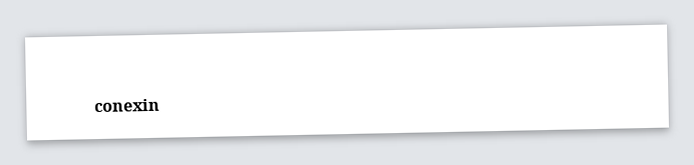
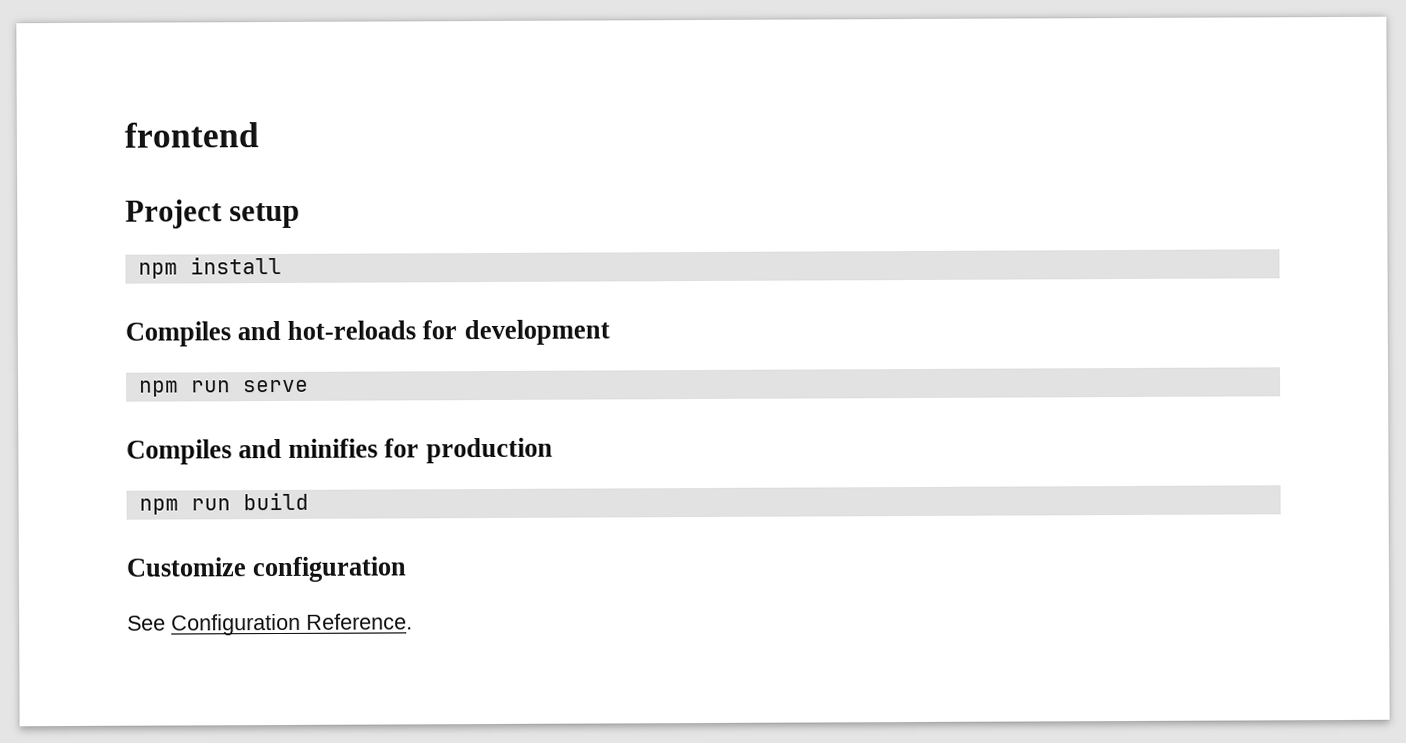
[94,98,160,113] conexin -> [124,122,259,148] [125,199,301,229] [137,256,282,279] [125,319,610,347] [138,379,309,397] [126,437,553,465] [138,492,309,515] [126,556,407,583] [127,613,413,636] frontend // Project setup // npm install // Compiles and hot-reloads for development // npm run serve // Compiles and minifies for production // npm run build // Customize configuration // See Configuration Reference.

